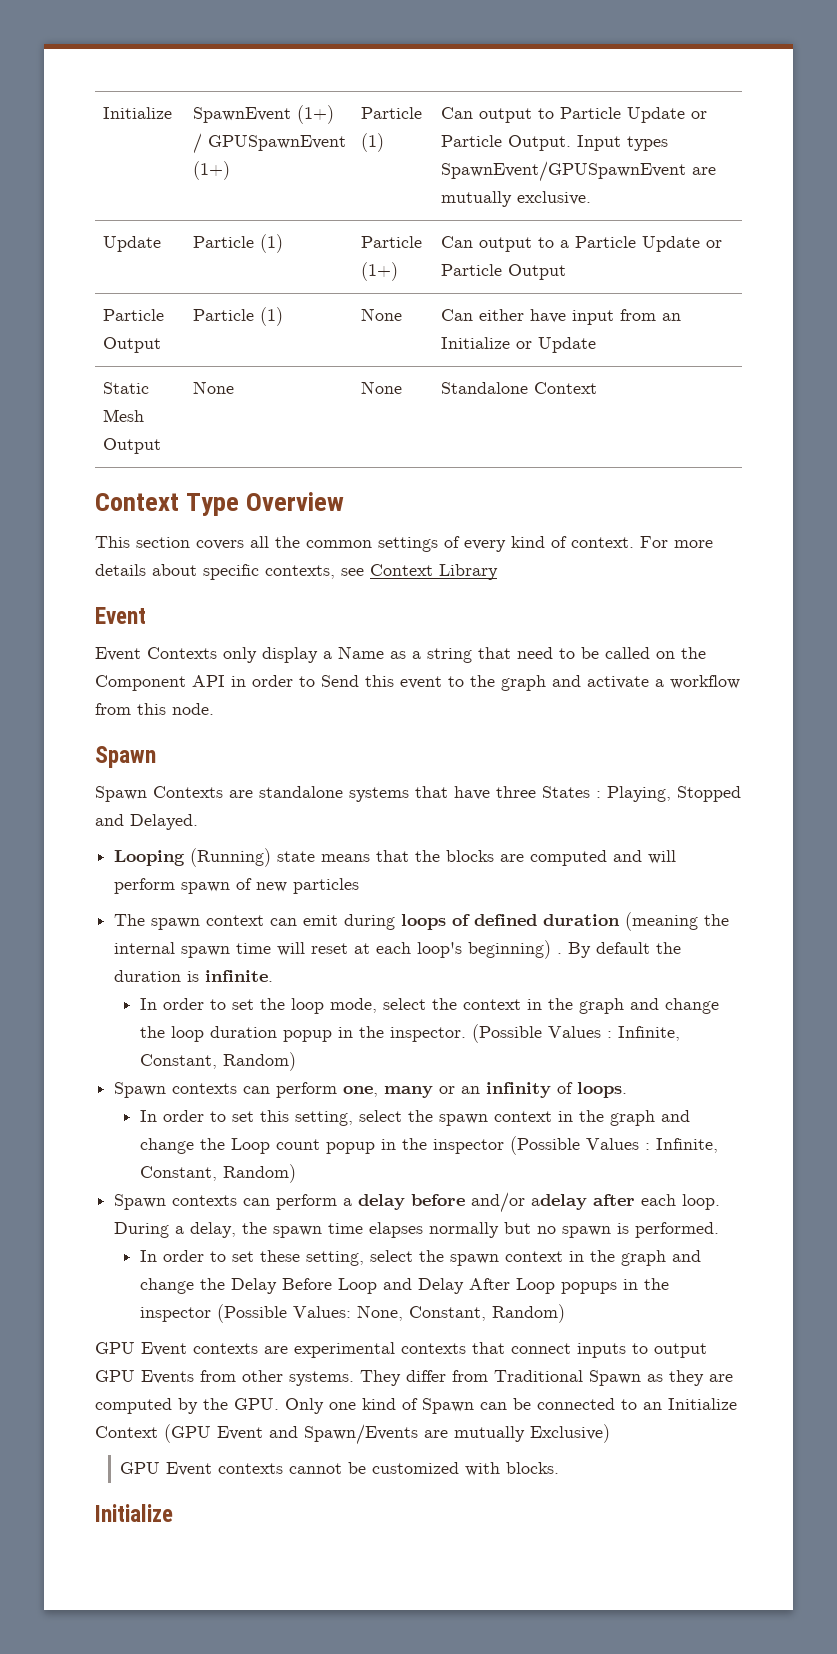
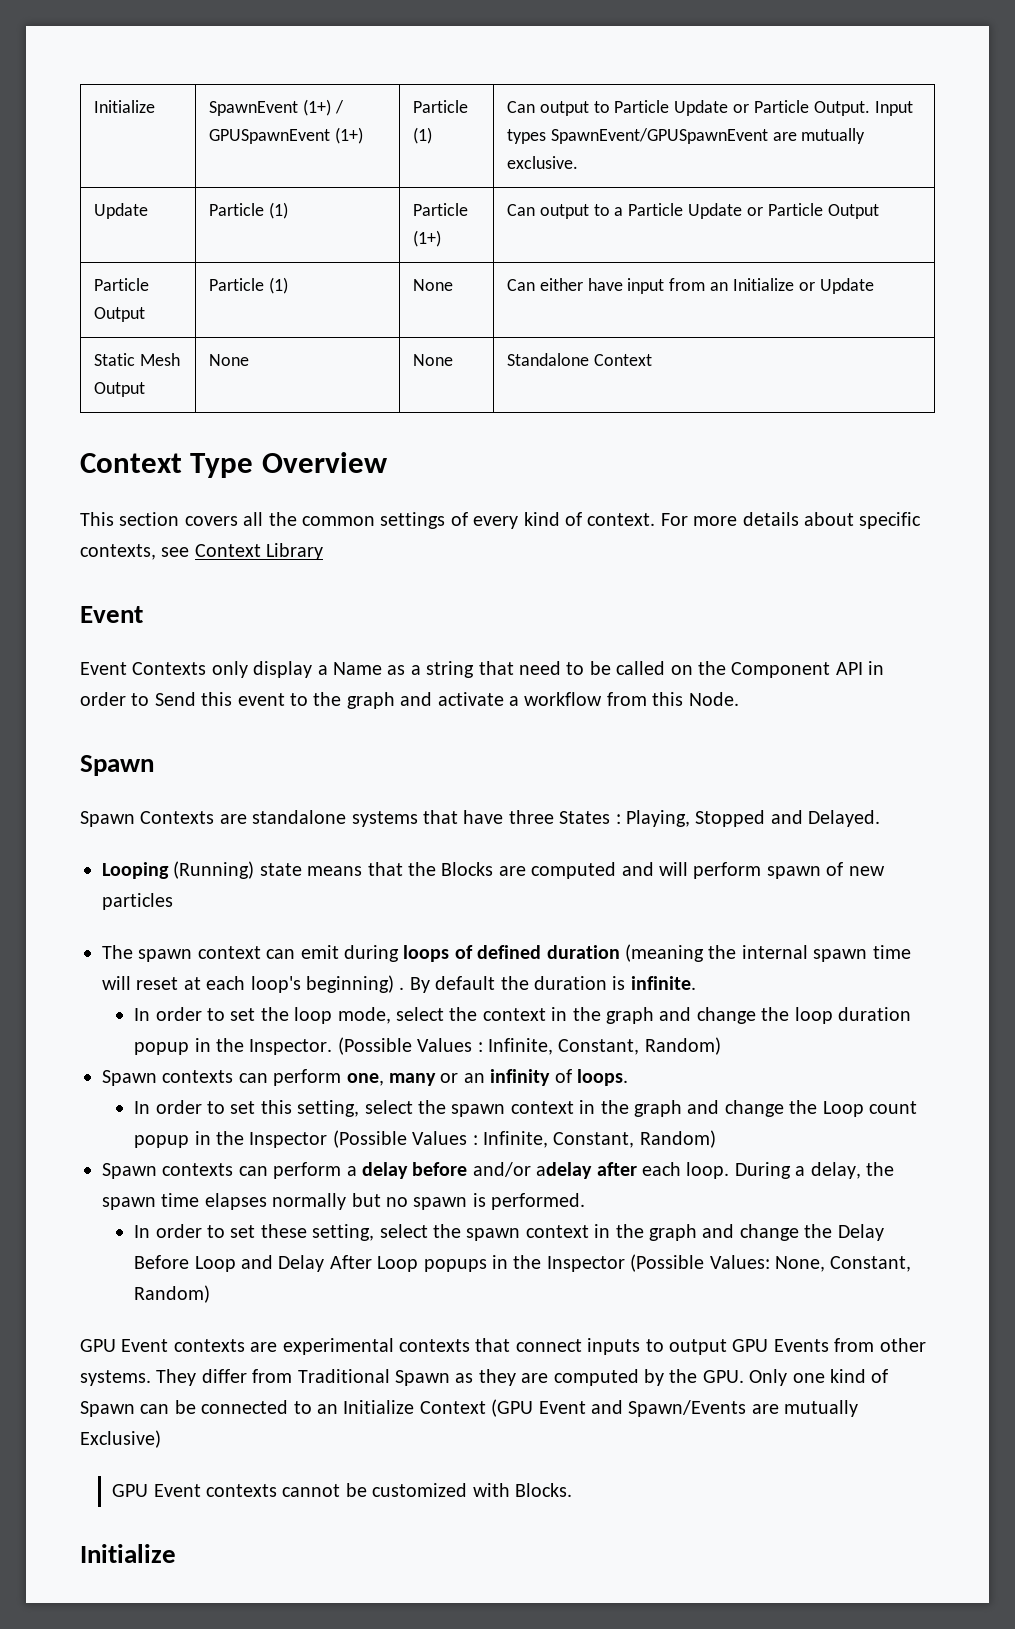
[172,703,214,715] node. -> [688,692,739,706] Node.
[446,850,495,862] blocks -> [441,862,494,876] Blocks
[389,1027,466,1042] inspector. -> [249,1039,333,1055] Inspector.
[432,1139,504,1154] inspector -> [249,1132,328,1148] Inspector
[139,1307,211,1322] inspector -> [546,1256,625,1272] Inspector
[506,1462,560,1474] blocks. -> [515,1483,573,1497] Blocks.

